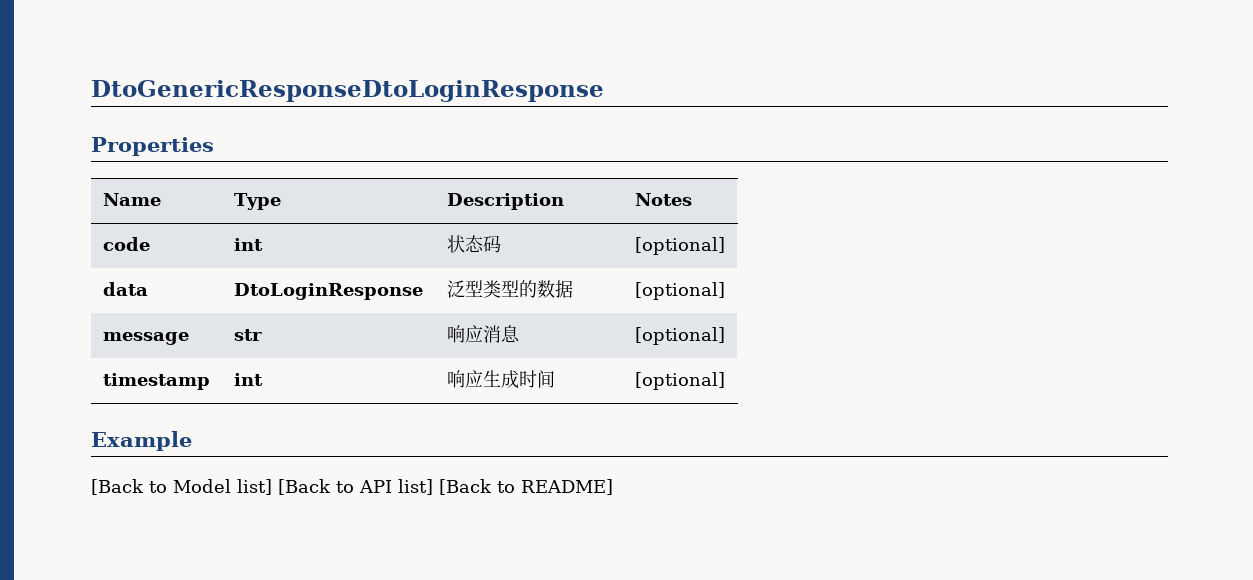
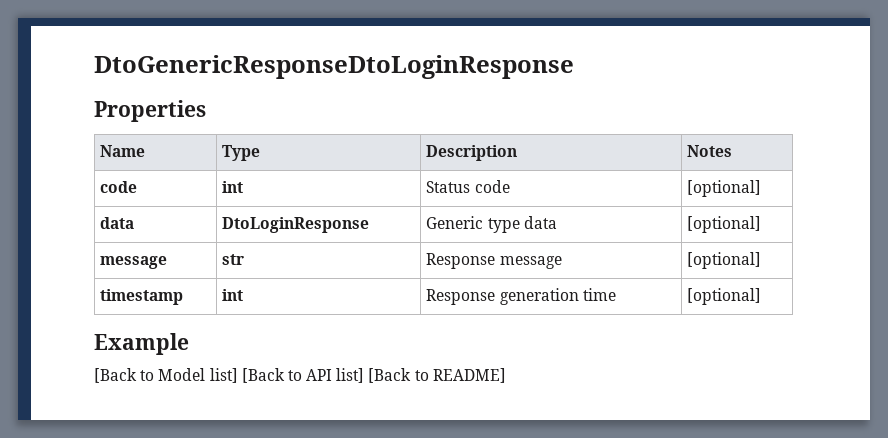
[446,235,501,253] 状态码 -> [426,180,510,193] Status code
[446,280,573,298] 泛型类型的数据 -> [426,216,557,233] Generic type data
[446,325,520,343] 响应消息 -> [426,253,562,269] Response message
[446,370,555,388] 响应生成时间 -> [426,288,616,305] Response generation time

